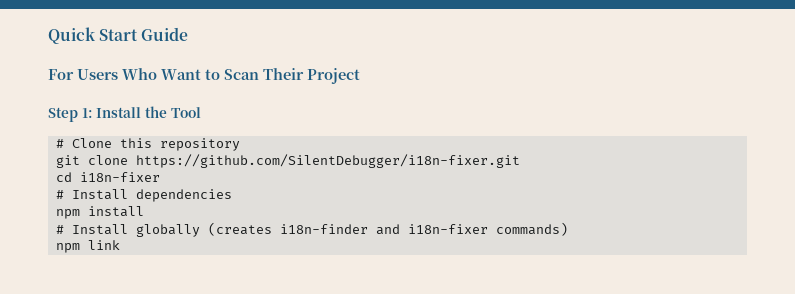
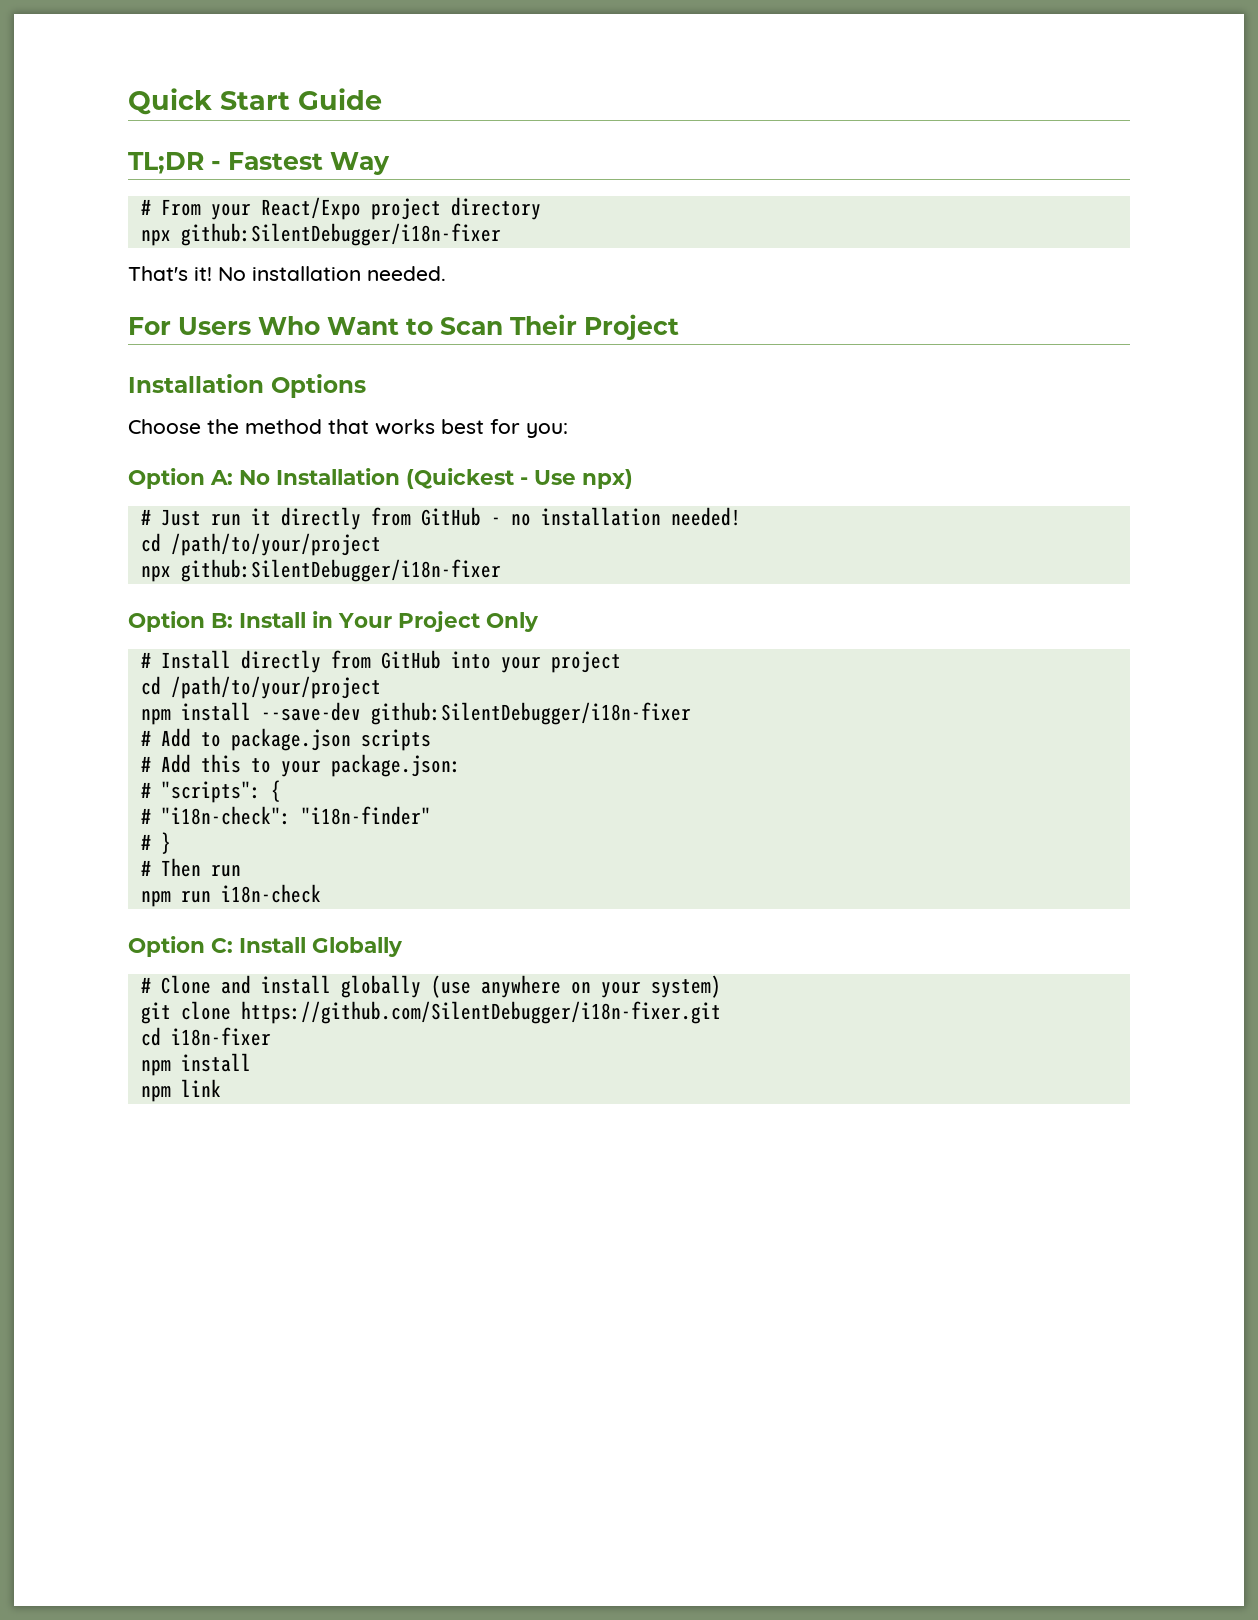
(189, 34) none -> [128,152,390,175] [140,197,541,220] [140,223,501,246] [128,266,446,281] // TL;DR - Fastest Way // # From your React/Expo project directory // npx github:SilentDebugger/i18n-fixer // That's it! No installation needed.
[48,106,201,122] [55,138,240,151] Step 1: Install the Tool // # Clone this repository -> [128,374,366,398] [128,419,568,438] [128,468,633,489] [140,507,741,530] [140,533,381,556] [140,559,501,582] [128,611,539,632] [140,650,621,673] [140,676,381,699] [140,702,691,725] [140,728,431,751] [140,754,461,777] [140,780,281,803] [140,806,431,825] [140,832,171,854] [140,858,241,877] [140,884,321,907] [128,936,403,957] [140,975,721,998] Installation Options // Choose the method that works best for you: // Option A: No Installation (Quickest - Use npx) // # Just run it directly from GitHub - no installation needed! // cd /path/to/your/project // npx github:SilentDebugger/i18n-fixer // Option B: Install in Your Project Only // # Install directly from GitHub into your project // cd /path/to/your/project // npm install --save-dev github:SilentDebugger/i18n-fixer // # Add to package.json scripts // # Add this to your package.json: // # "scripts": { // # "i18n-check": "i18n-finder" // # } // # Then run // npm run i18n-check // Option C: Install Globally // # Clone and install globally (use anywhere on your system)
[55,189,232,202] [55,206,144,219] [55,222,568,237] // # Install dependencies // npm install // # Install globally (creates i18n-finder and i18n-fixer commands) -> [140,1053,251,1076] // npm install

